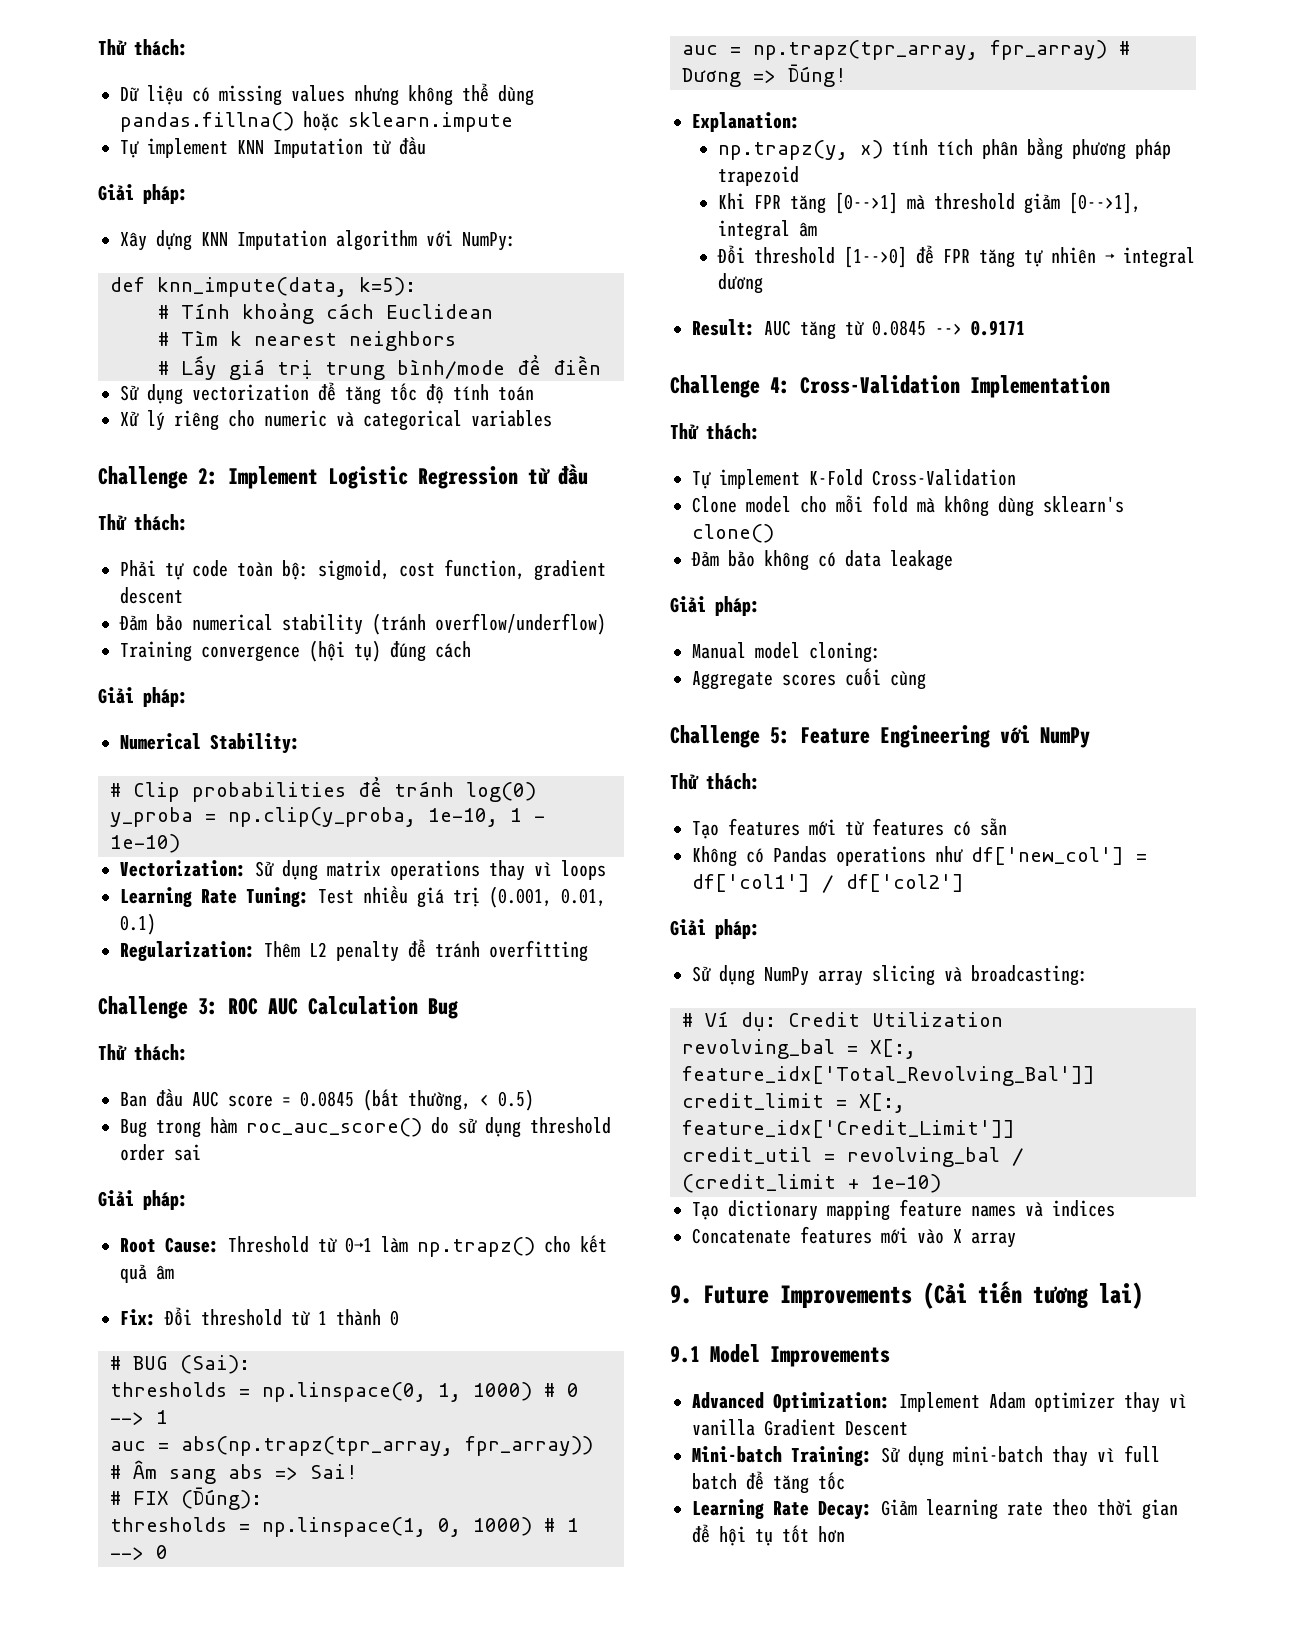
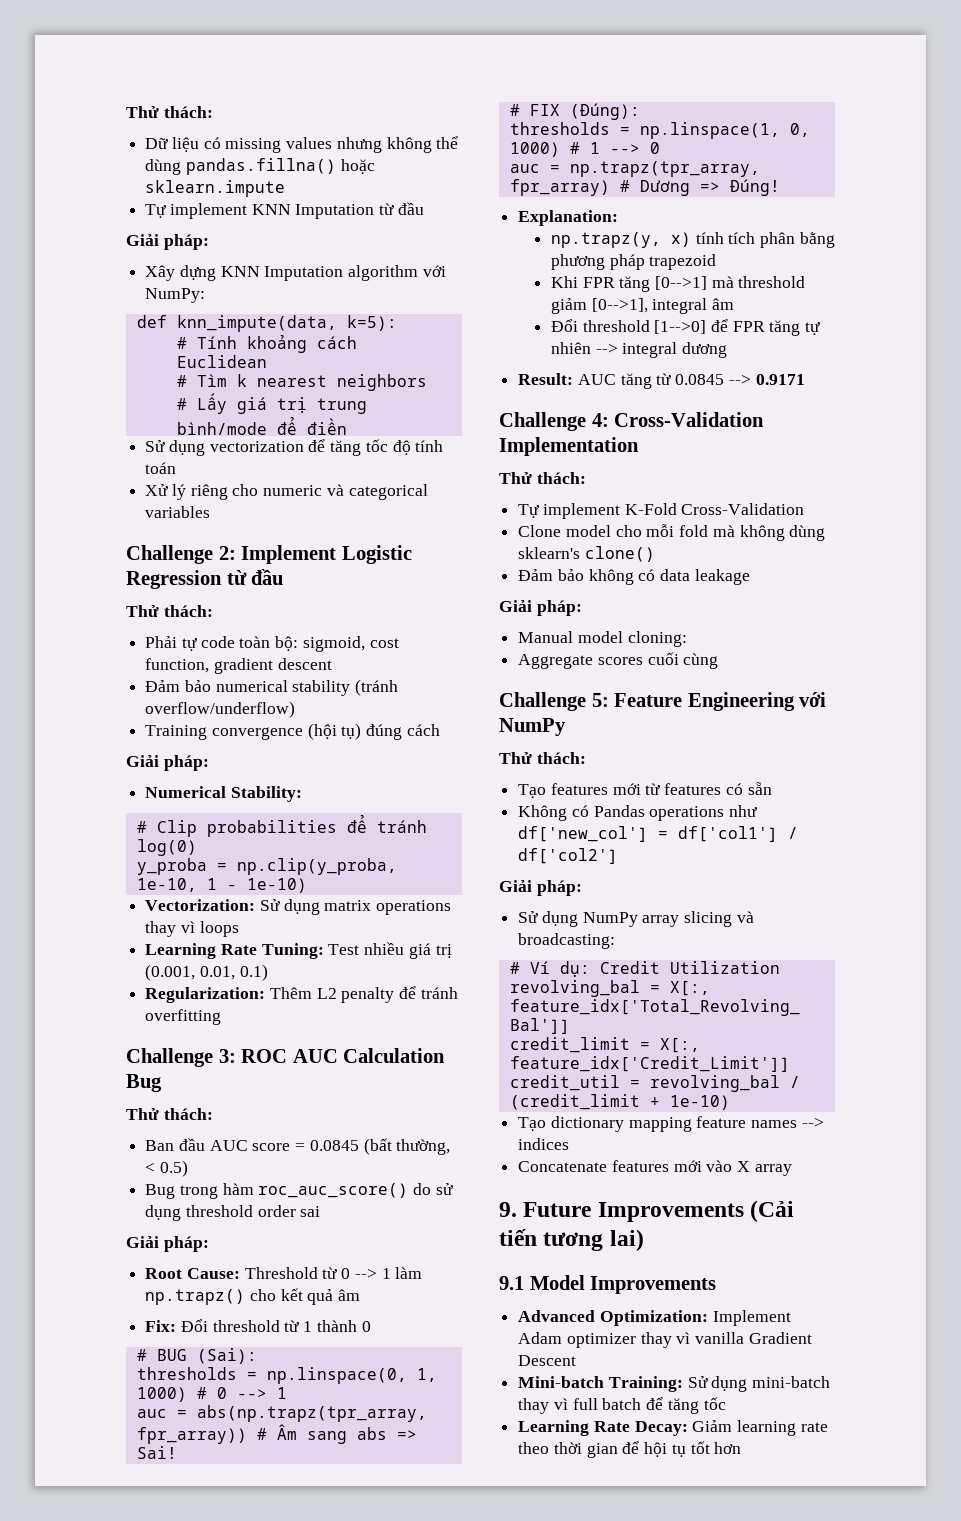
[345,1237,372,1253] 0→1 -> [341,1268,391,1279] 0 --> 1
[1104,253,1115,263] → -> [595,343,618,354] -->
[1025,1202,1043,1217] và -> [801,1117,824,1128] -->

